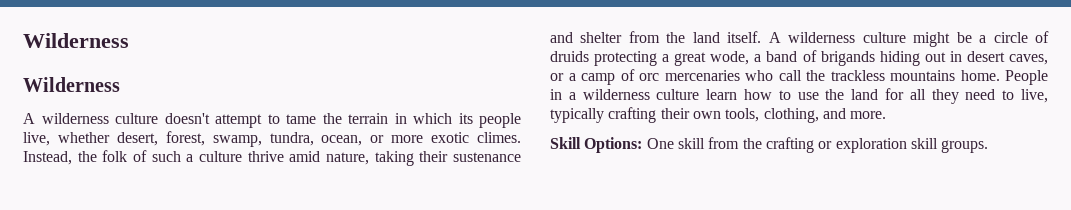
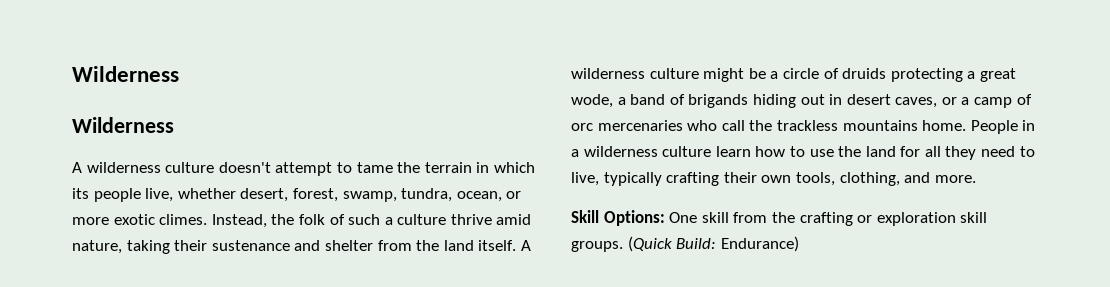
(989, 146) none -> [627,236,799,252] (Quick Build: Endurance)

